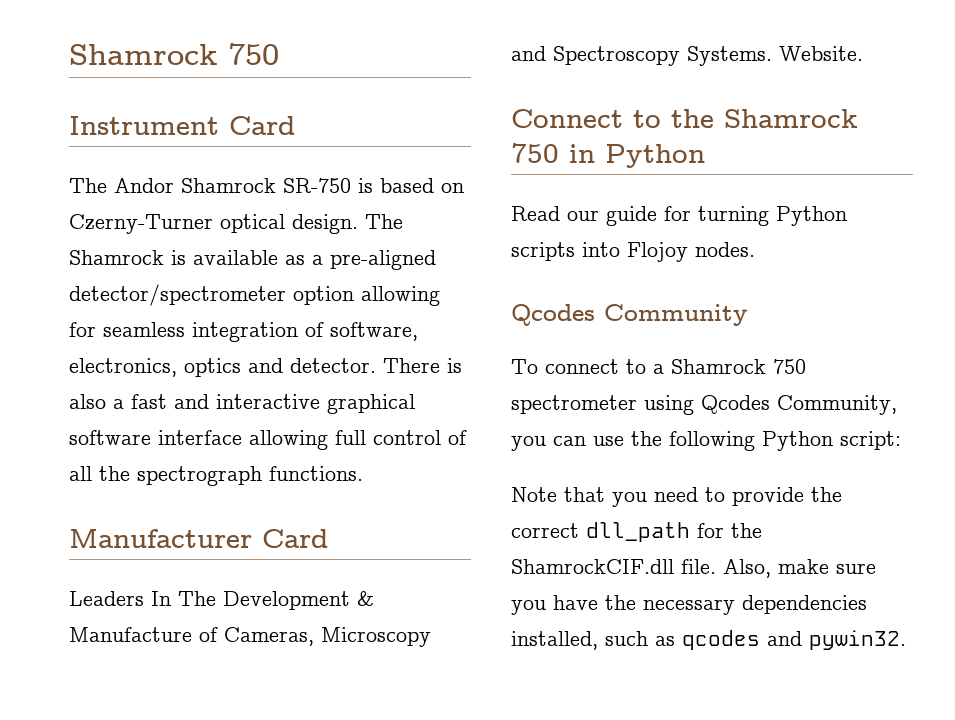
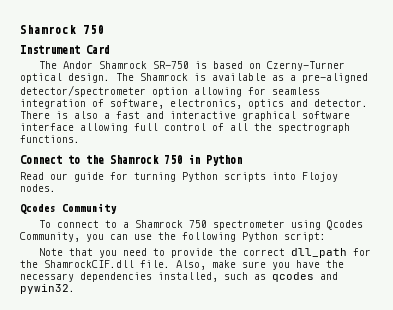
[69,529,328,548] [69,591,374,610] [69,627,431,647] [511,46,863,66] // Manufacturer Card // Leaders In The Development & Manufacture of Cameras, Microscopy and Spectroscopy Systems. Website. -> (80, 139) none

